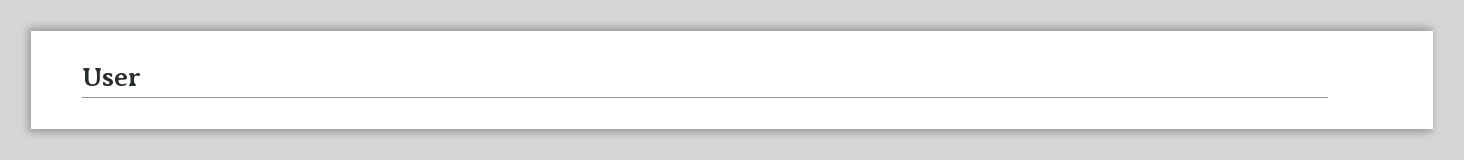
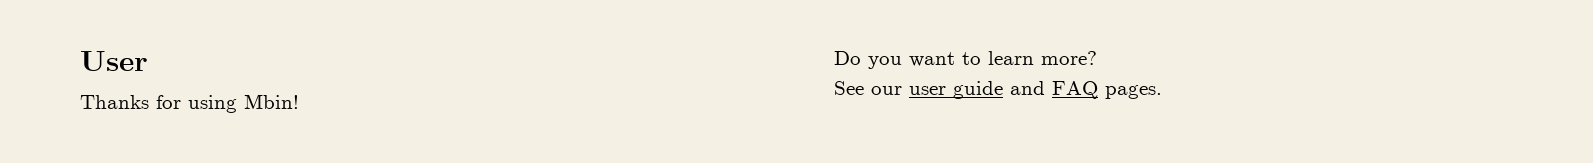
(141, 77) none -> [80,94,299,113] [834,51,1097,69] [834,81,1162,99] // Thanks for using Mbin! // Do you want to learn more? // See our user guide and FAQ pages.

